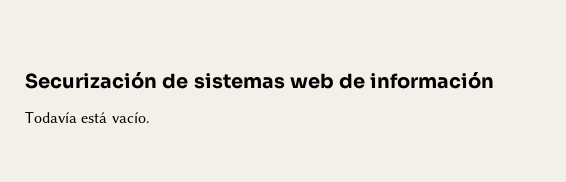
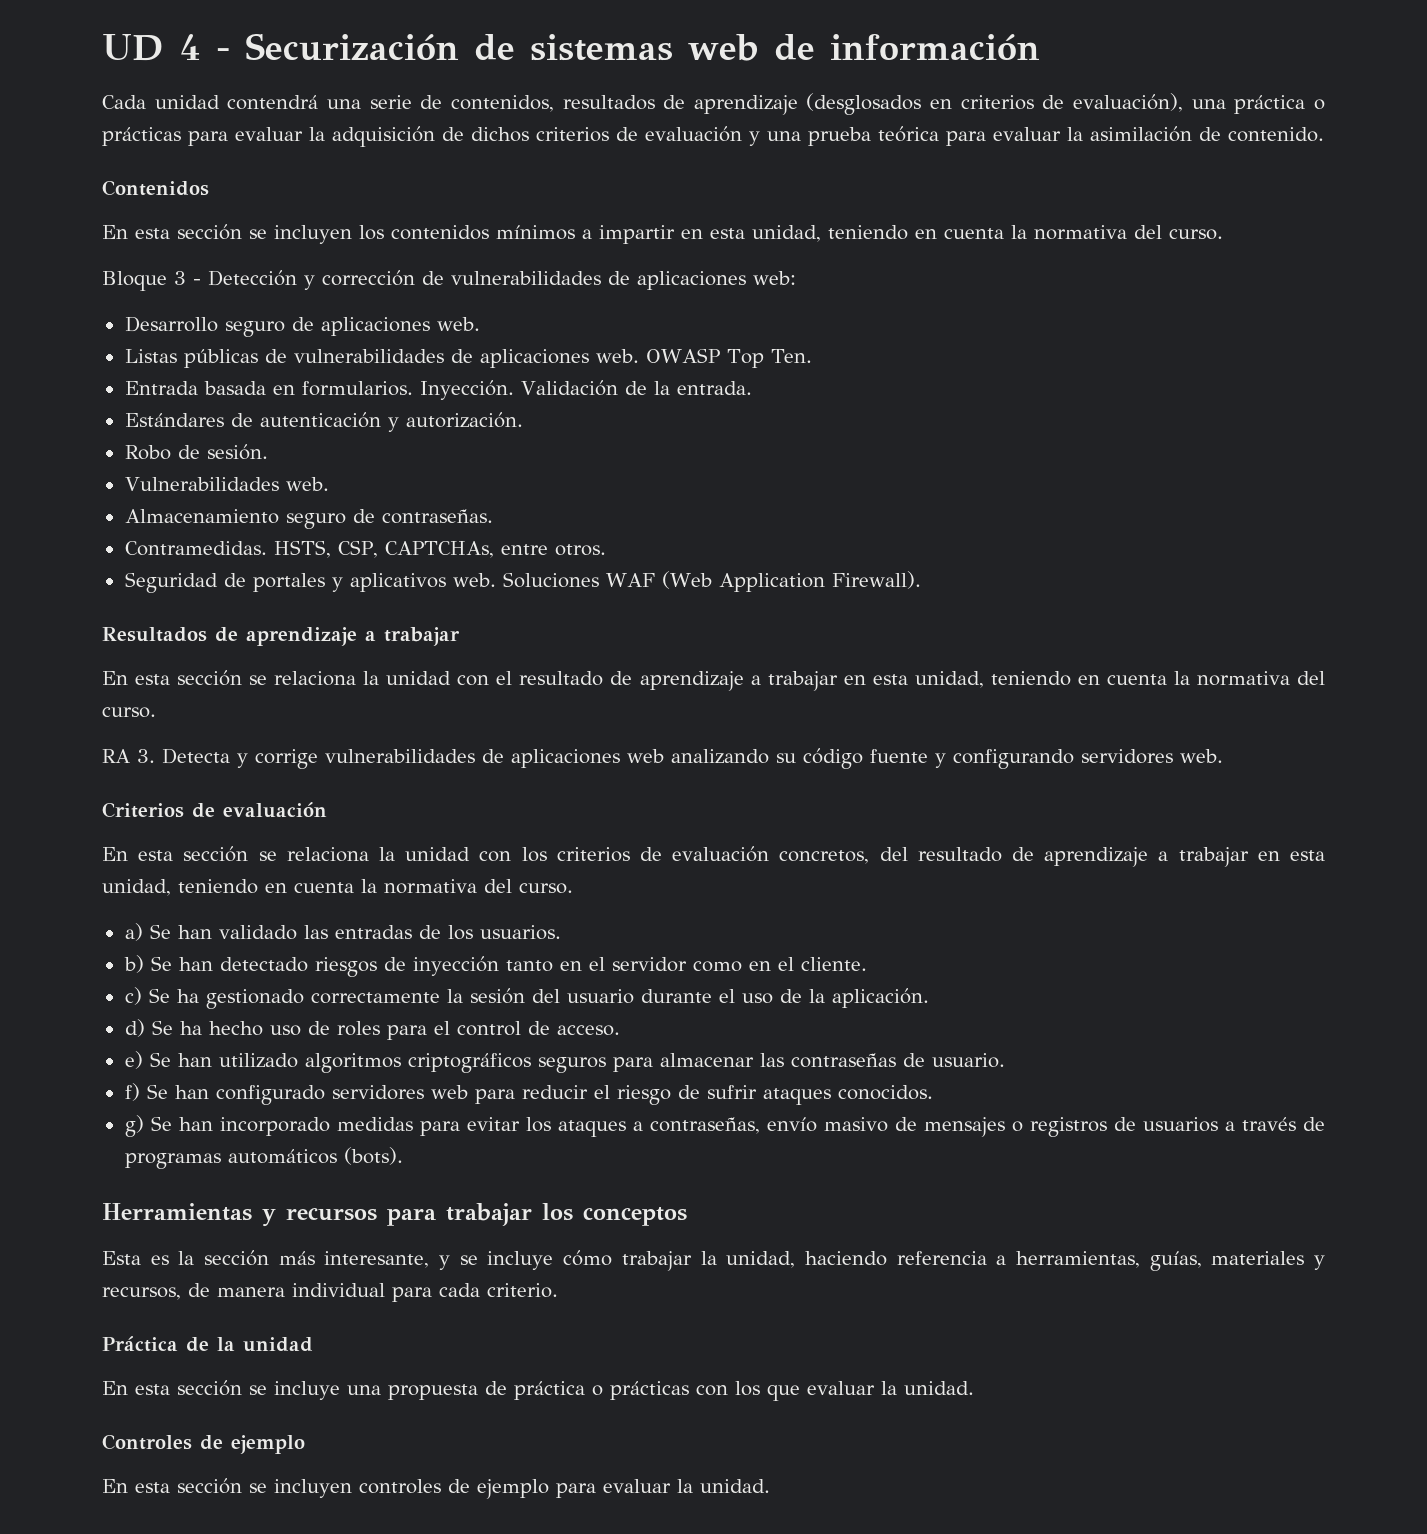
(25, 80) none -> [102,34,230,61] UD 4 -
[25,111,150,123] Todavía está vacío. -> [102,93,1326,115] [102,126,1324,147] [102,180,209,196] [102,224,1223,244] [102,270,796,291] [124,316,480,337] [124,348,813,368] [124,380,752,400] [124,412,523,432] [124,444,268,460] [124,477,329,491] [124,509,493,529] [124,540,606,558] [124,571,921,593] [102,627,460,646] [102,670,1325,691] [102,707,156,718] [102,748,1223,769] [102,802,327,818] [102,846,1326,867] [102,879,573,896] [124,923,561,941] [123,955,867,977] [124,987,929,1009] [124,1019,620,1040] [124,1051,1005,1073] [124,1083,933,1105] [124,1115,1325,1137] [124,1147,403,1169] [102,1203,687,1227] [102,1250,1326,1271] [102,1283,558,1302] [102,1336,313,1352] [102,1380,974,1401] [102,1434,305,1454] [102,1478,770,1499] Cada unidad contendrá una serie de contenidos, resultados de aprendizaje (desglosados en criterios de evaluación), una práctica o prácticas para evaluar la adquisición de dichos criterios de evaluación y una prueba teórica para evaluar la asimilación de contenido. // Contenidos // En esta sección se incluyen los contenidos mínimos a impartir en esta unidad, teniendo en cuenta la normativa del curso. // Bloque 3 - Detección y corrección de vulnerabilidades de aplicaciones web: // Desarrollo seguro de aplicaciones web. // Listas públicas de vulnerabilidades de aplicaciones web. OWASP Top Ten. // Entrada basada en formularios. Inyección. Validación de la entrada. // Estándares de autenticación y autorización. // Robo de sesión. // Vulnerabilidades web. // Almacenamiento seguro de contraseñas. // Contramedidas. HSTS, CSP, CAPTCHAs, entre otros. // Seguridad de portales y aplicativos web. Soluciones WAF (Web Application Firewall). // Resultados de aprendizaje a trabajar // En esta sección se relaciona la unidad con el resultado de aprendizaje a trabajar en esta unidad, teniendo en cuenta la normativa del curso. // RA 3. Detecta y corrige vulnerabilidades de aplicaciones web analizando su código fuente y configurando servidores web. // Criterios de evaluación // En esta sección se relaciona la unidad con los criterios de evaluación concretos, del resultado de aprendizaje a trabajar en esta unidad, teniendo en cuenta la normativa del curso. // a) Se han validado las entradas de los usuarios. // b) Se han detectado riesgos de inyección tanto en el servidor como en el cliente. // c) Se ha gestionado correctamente la sesión del usuario durante el uso de la aplicación. // d) Se ha hecho uso de roles para el control de acceso. // e) Se han utilizado algoritmos criptográficos seguros para almacenar las contraseñas de usuario. // f) Se han configurado servidores web para reducir el riesgo de sufrir ataques conocidos. // g) Se han incorporado medidas para evitar los ataques a contraseñas, envío masivo de mensajes o registros de usuarios a través de programas automáticos (bots). // Herramientas y recursos para trabajar los conceptos // Esta es la sección más interesante, y se incluye cómo trabajar la unidad, haciendo referencia a herramientas, guías, materiales y recursos, de manera individual para cada criterio. // Práctica de la unidad // En esta sección se incluye una propuesta de práctica o prácticas con los que evaluar la unidad. // Controles de ejemplo // En esta sección se incluyen controles de ejemplo para evaluar la unidad.

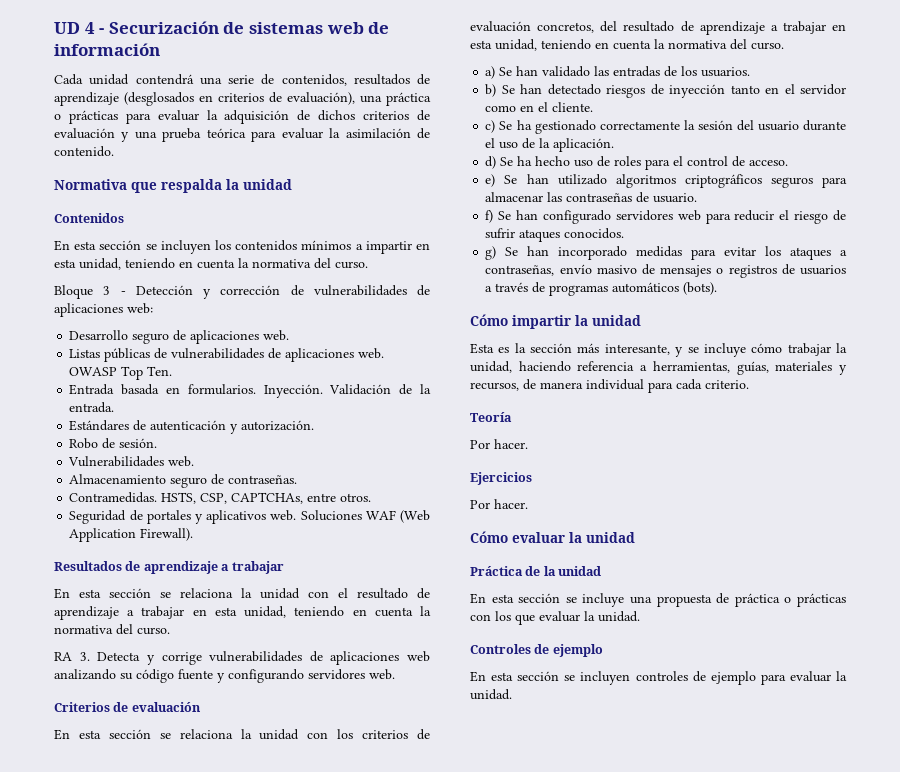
(1324, 134) none -> [54,179,292,193] // Normativa que respalda la unidad
[102,1203,687,1227] Herramientas y recursos para trabajar los conceptos -> [470,314,641,329] Cómo impartir la unidad
(558, 1290) none -> [470,412,512,422] [470,439,528,449] [470,472,532,485] [470,499,528,509] [470,531,635,543] // Teoría // Por hacer. // Ejercicios // Por hacer. // Cómo evaluar la unidad

